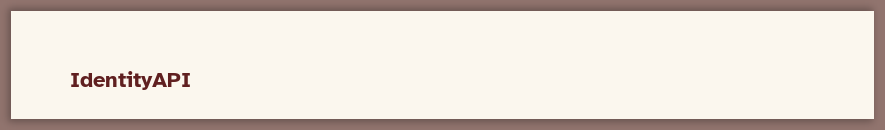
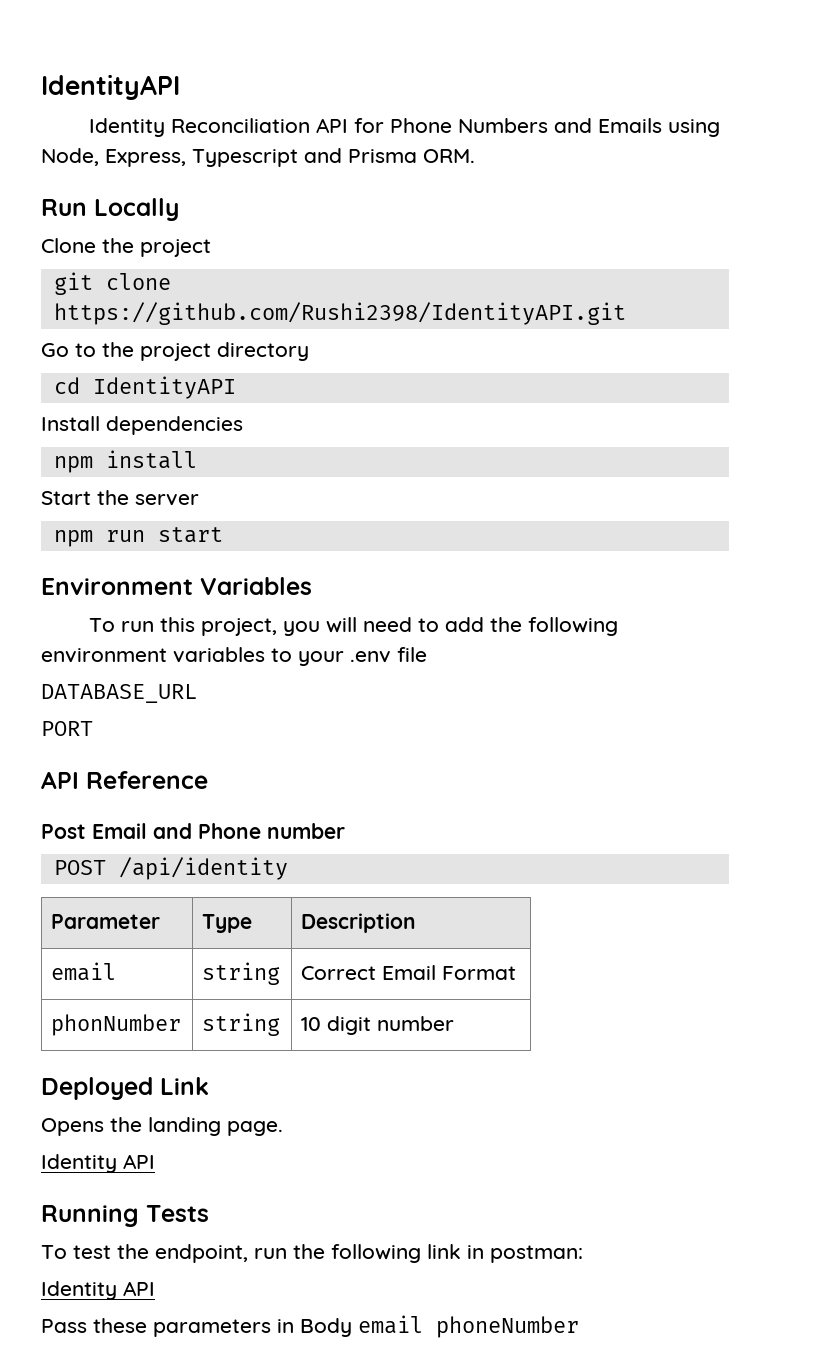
[70,71,191,90] IdentityAPI -> [41,74,180,100] [88,118,720,137] [41,148,475,167] [41,198,179,221] [41,238,211,257] [53,272,171,295] [53,302,626,325] [41,342,309,361] [53,376,236,399] [41,416,243,435] [53,450,197,473] [41,490,199,506] [53,527,223,547] [41,577,312,595] [88,617,618,636] [41,647,427,666] [41,684,197,703] [41,721,93,736] [41,771,208,789] [41,823,345,839] [53,857,288,880] [51,914,161,929] [202,914,253,933] [301,913,417,933] [51,962,117,981] [202,962,281,985] [301,965,517,980] [51,1014,182,1036] [202,1013,281,1036] [301,1016,455,1035] [41,1077,209,1100] [41,1117,283,1136] [41,1154,155,1173] [41,1205,209,1227] [41,1244,583,1263] [41,1281,155,1300] [41,1315,579,1338] IdentityAPI // Identity Reconciliation API for Phone Numbers and Emails using Node, Express, Typescript and Prisma ORM. // Run Locally // Clone the project // git clone https://github.com/Rushi2398/IdentityAPI.git // Go to the project directory // cd IdentityAPI // Install dependencies // npm install // Start the server // npm run start // Environment Variables // To run this project, you will need to add the following environment variables to your .env file // DATABASE_URL // PORT // API Reference // Post Email and Phone number // POST /api/identity // Parameter | Type | Description // email | string | Correct Email Format // phonNumber | string | 10 digit number // Deployed Link // Opens the landing page. // Identity API // Running Tests // To test the endpoint, run the following link in postman: // Identity API // Pass these parameters in Body email phoneNumber

